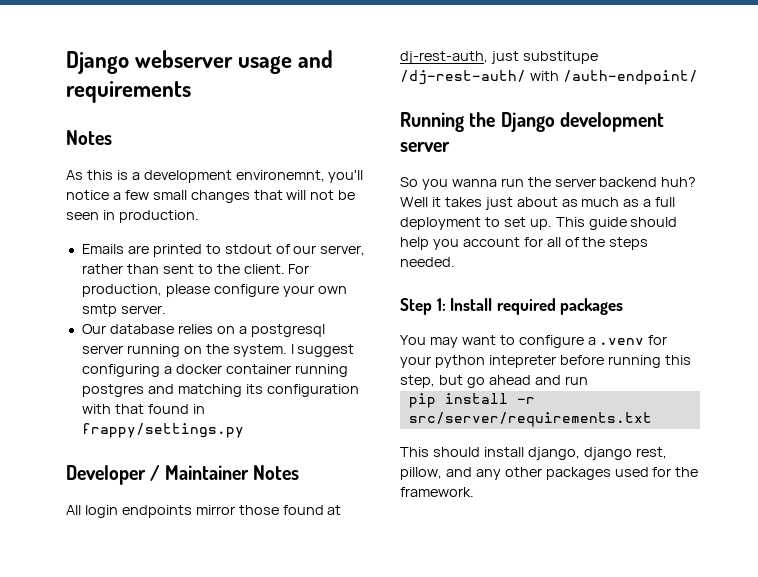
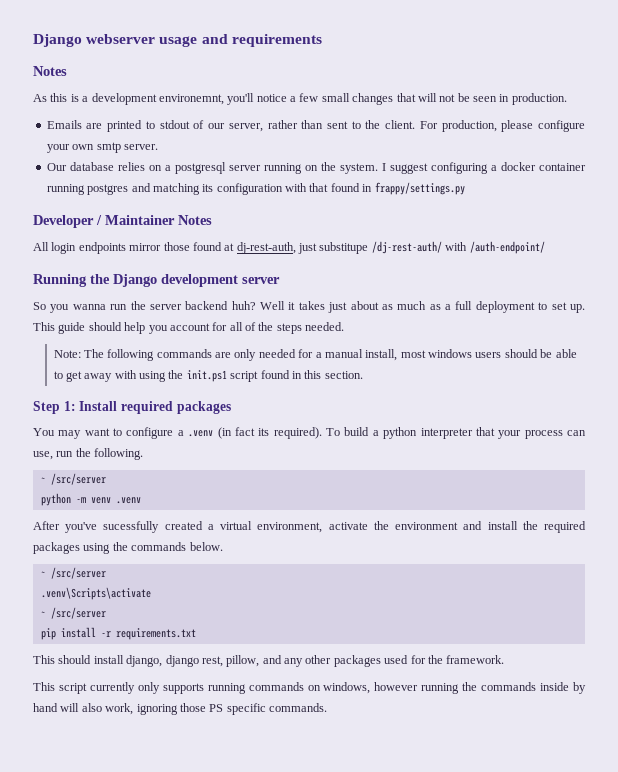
(455, 262) none -> [53,349,577,361] [53,370,363,382] // Note: The following commands are only needed for a manual install, most windows users should be able to get away with using the init.ps1 script found in this section.
[648,335,668,345] [400,355,691,368] [400,375,588,388] for your python intepreter before running this step, but go ahead and run -> [217,427,586,439] [33,448,144,460] [40,473,106,485] [40,493,141,506] [33,521,586,533] [33,542,223,554] [40,567,106,579] [40,587,151,600] [40,607,106,619] (in fact its required). To build a python interpreter that your process can use, run the following. // ~ /src/server // python -m venv .venv // After you've sucessfully created a virtual environment, activate the environment and install the required packages using the commands below. // ~ /src/server // .venv\Scripts\activate // ~ /src/server
[408,412,652,427] src/server/requirements.txt -> [115,628,196,640] requirements.txt
(474, 492) none -> [33,682,587,694] [33,703,327,715] // This script currently only supports running commands on windows, however running the commands inside by hand will also work, ignoring those PS specific commands.

